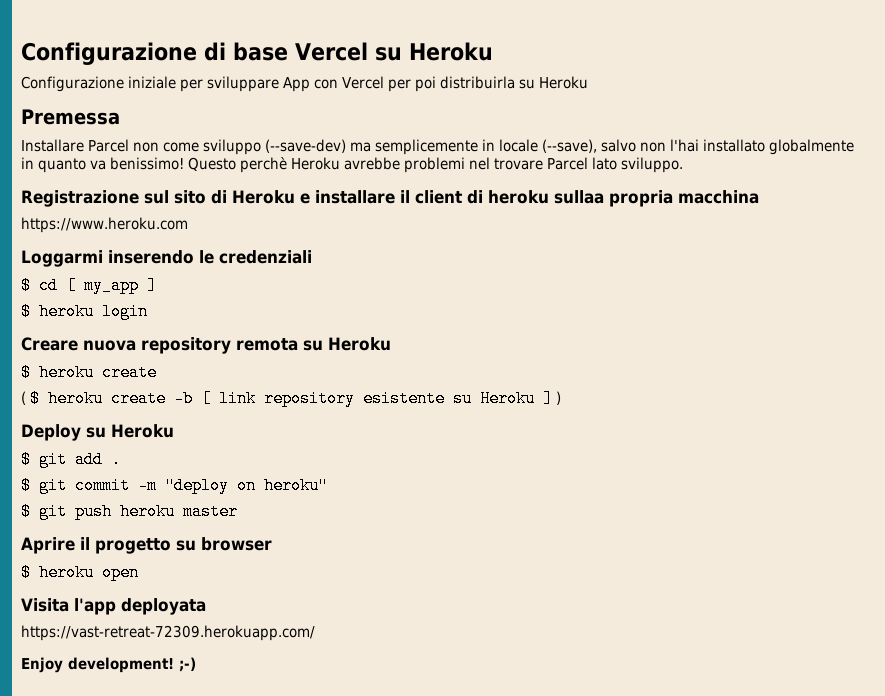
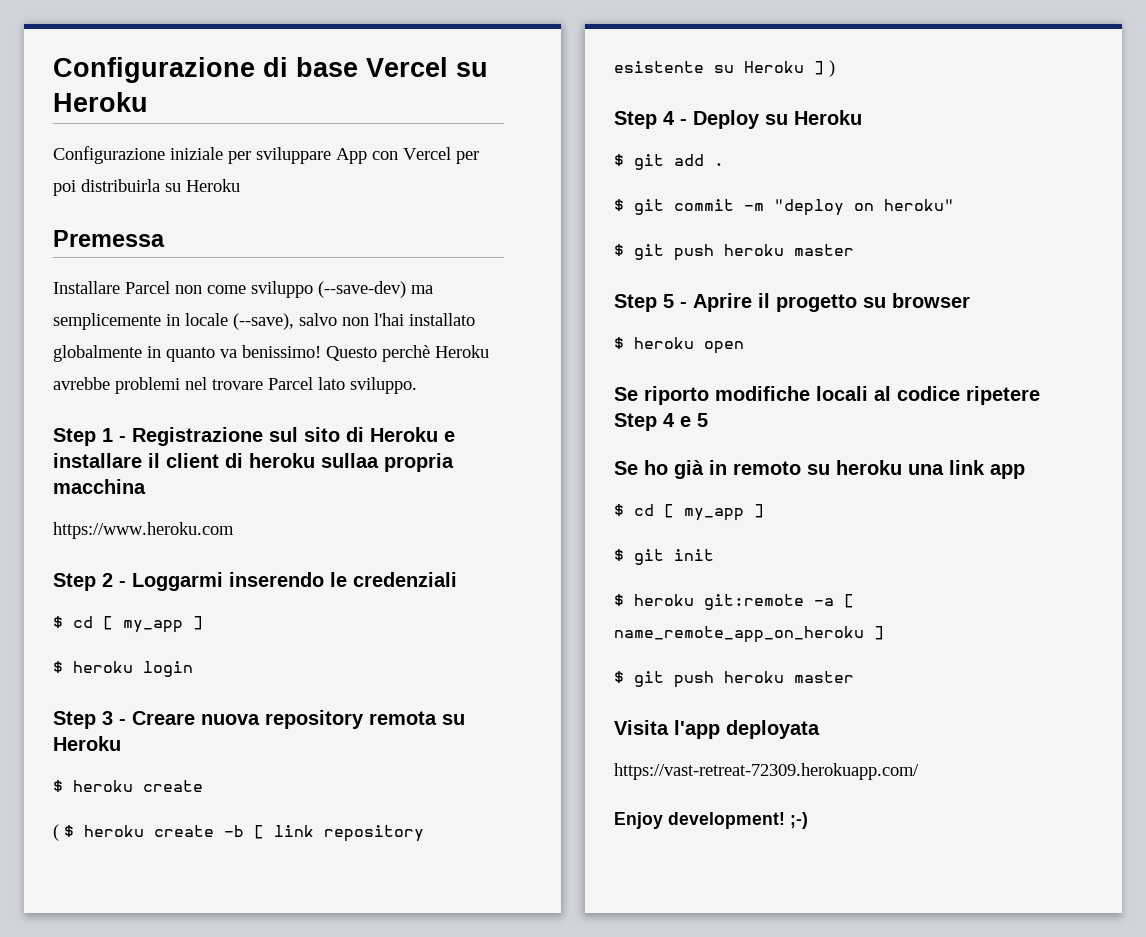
(683, 165) none -> [53,428,126,446] Step 1 -
(188, 225) none -> [53,573,126,591] Step 2 -
(148, 311) none -> [53,711,126,729] Step 3 -
(561, 398) none -> [614,111,687,129] Step 4 -
(238, 511) none -> [614,294,687,312] Step 5 -
(139, 572) none -> [614,386,1040,405] [614,413,708,431] [614,460,1025,479] [614,504,764,521] [614,549,714,565] [614,594,854,610] [614,626,884,643] [614,671,854,688] // Se riporto modifiche locali al codice ripetere Step 4 e 5 // Se ho già in remoto su heroku una link app // $ cd [ my_app ] // $ git init // $ heroku git:remote -a [ name_remote_app_on_heroku ] // $ git push heroku master

